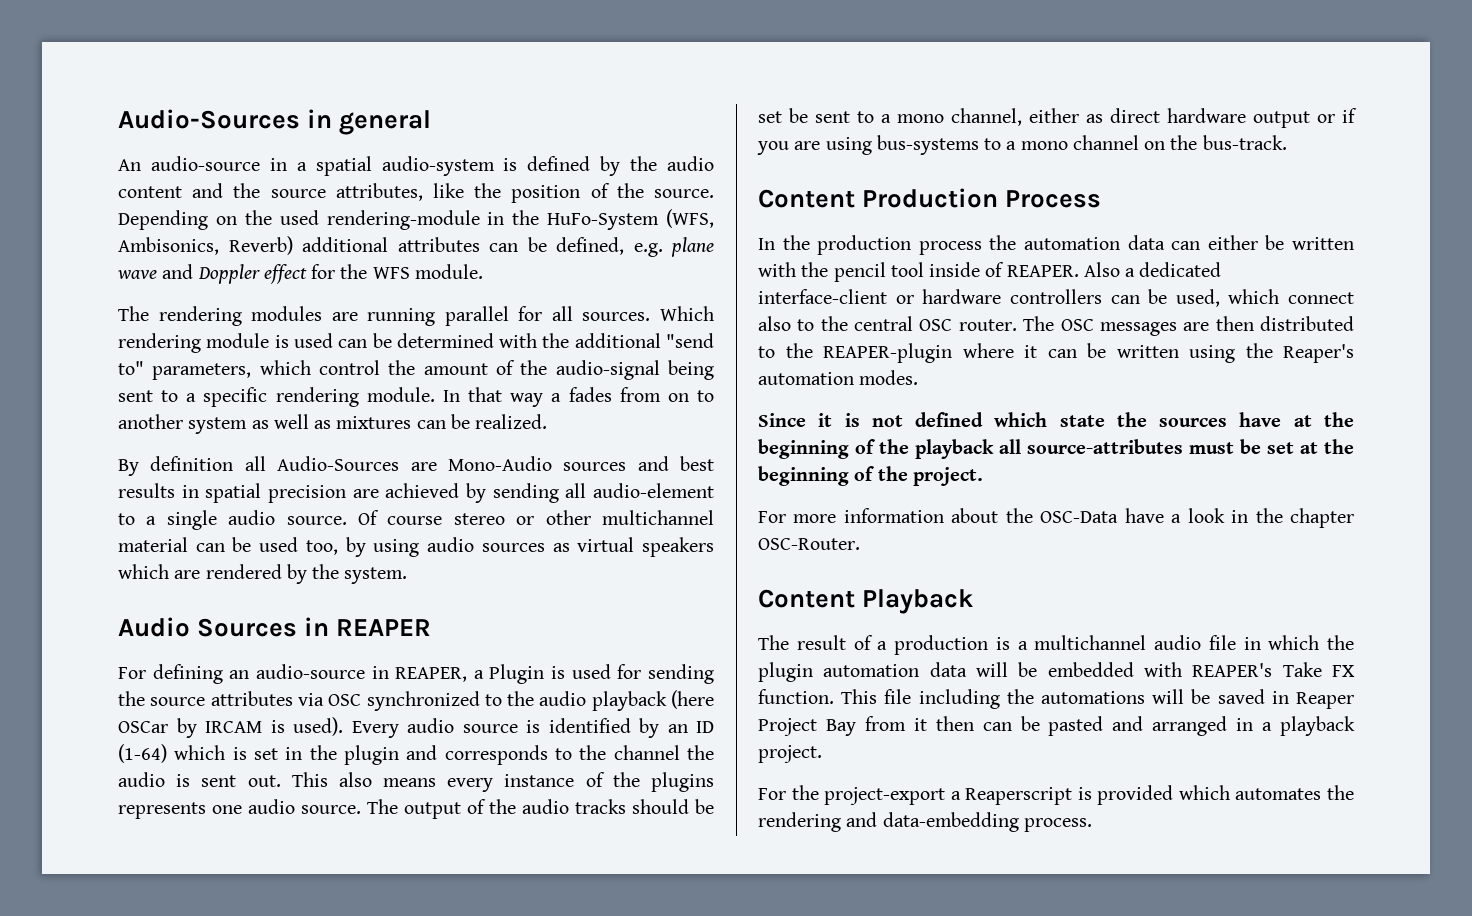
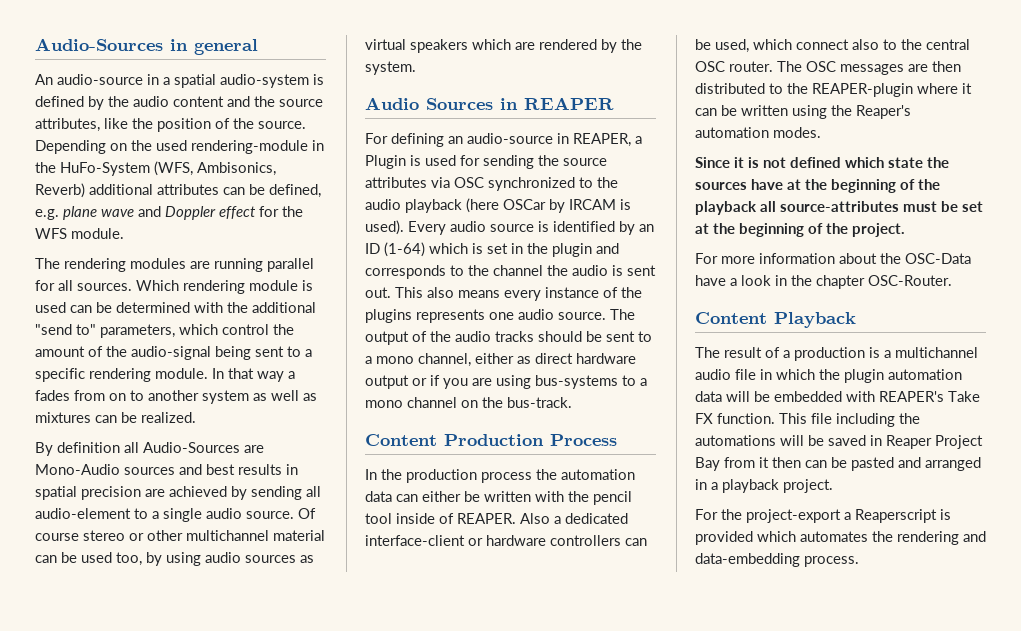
[758,108,808,123] set be -> (602, 336) none

